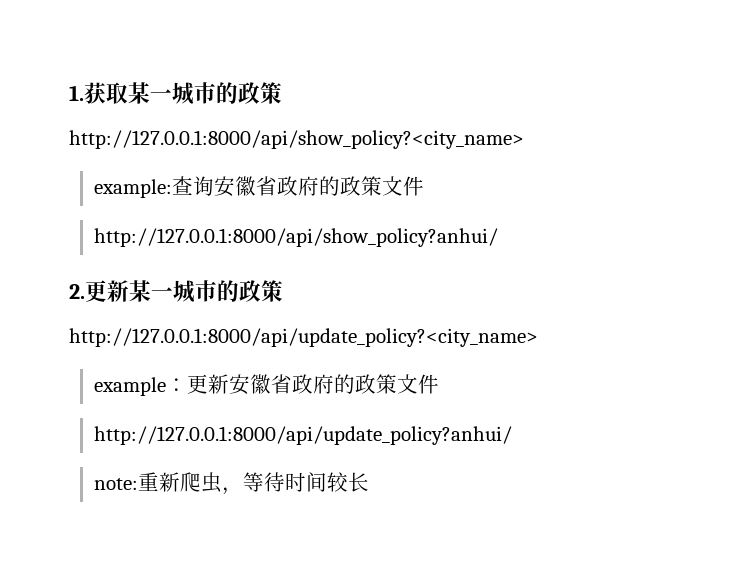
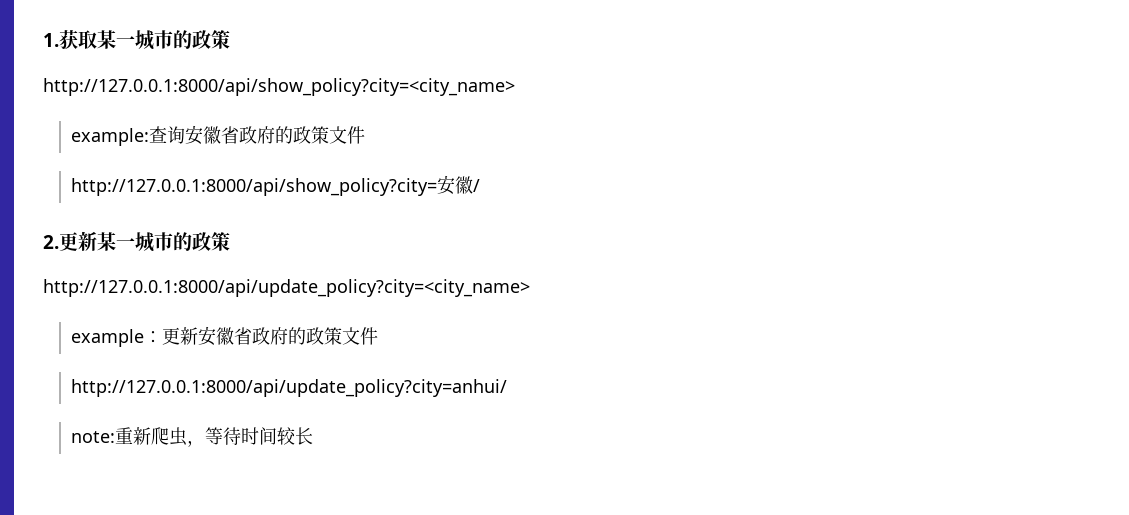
[69,130,524,149] http://127.0.0.1:8000/api/show_policy?<city_name> -> [43,78,515,96] http://127.0.0.1:8000/api/show_policy?city=<city_name>
[93,228,498,247] http://127.0.0.1:8000/api/show_policy?anhui/ -> [71,175,481,196] http://127.0.0.1:8000/api/show_policy?city=安徽/
[69,328,538,347] http://127.0.0.1:8000/api/update_policy?<city_name> -> [43,279,530,297] http://127.0.0.1:8000/api/update_policy?city=<city_name>
[93,426,512,445] http://127.0.0.1:8000/api/update_policy?anhui/ -> [71,379,508,397] http://127.0.0.1:8000/api/update_policy?city=anhui/

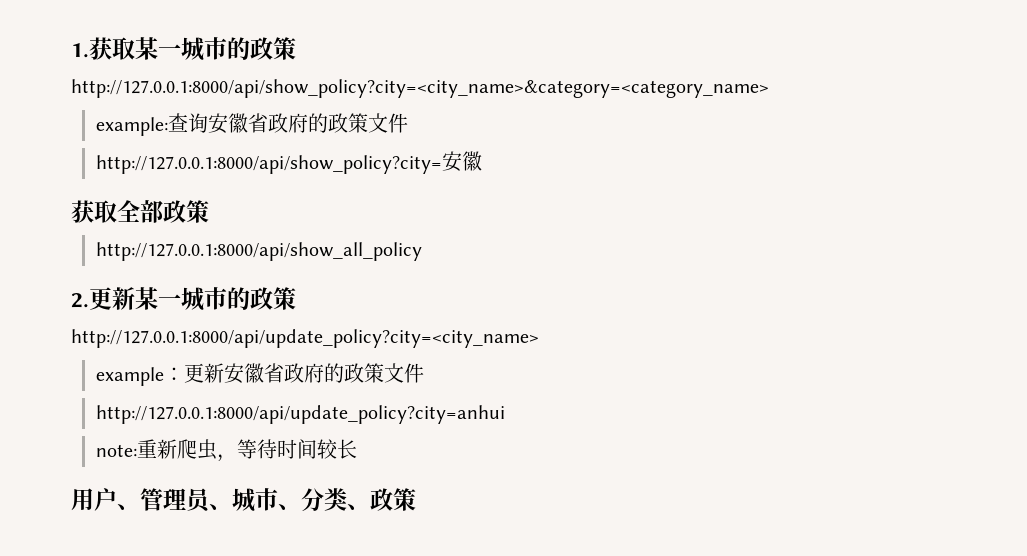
[43,78,515,96] http://127.0.0.1:8000/api/show_policy?city=<city_name> -> [71,79,769,98] http://127.0.0.1:8000/api/show_policy?city=<city_name>&category=<category_name>
[473,179,481,192] / -> [71,200,209,223] [95,242,422,261] // 获取全部政策 // http://127.0.0.1:8000/api/show_all_policy
[71,379,508,397] http://127.0.0.1:8000/api/update_policy?city=anhui/ -> [95,405,505,424] http://127.0.0.1:8000/api/update_policy?city=anhui
(314, 436) none -> [71,488,416,513] // 用户、管理员、城市、分类、政策

